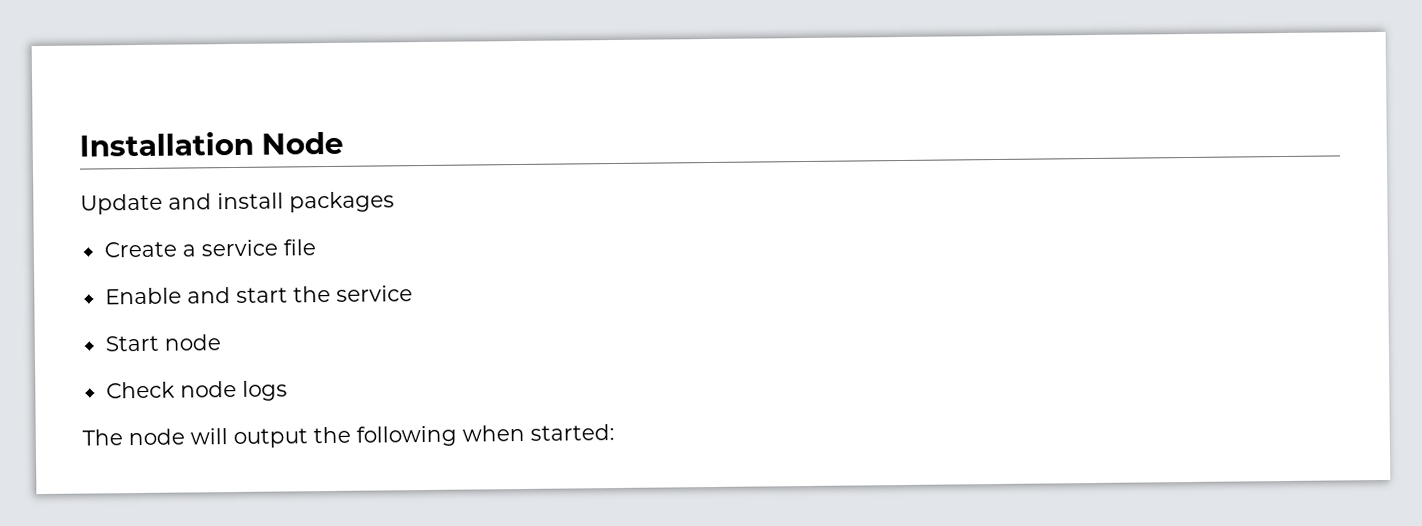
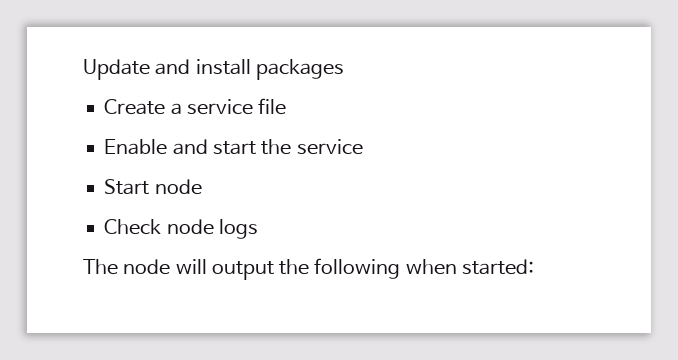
[79,130,344,157] Installation Node // -> (83, 69) none

